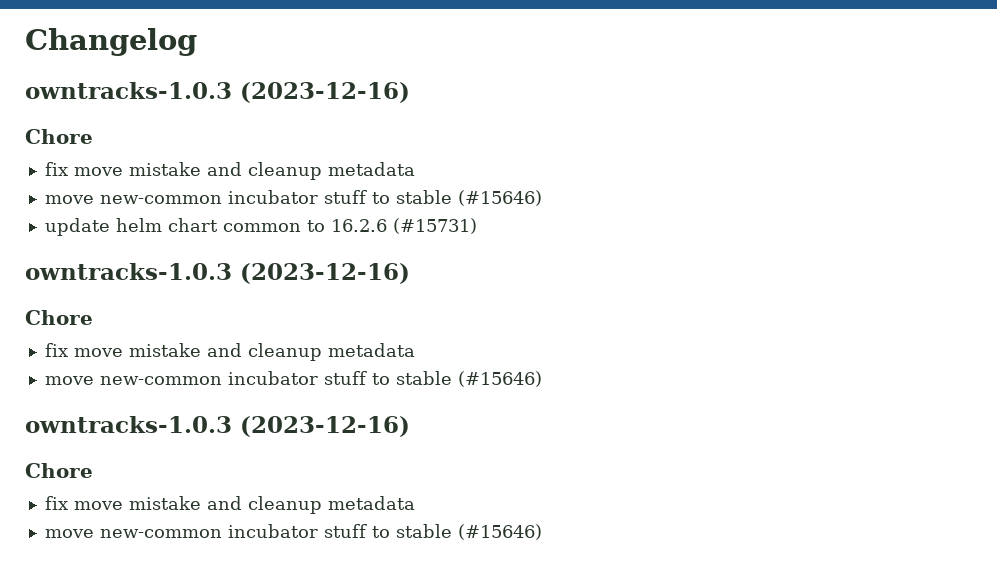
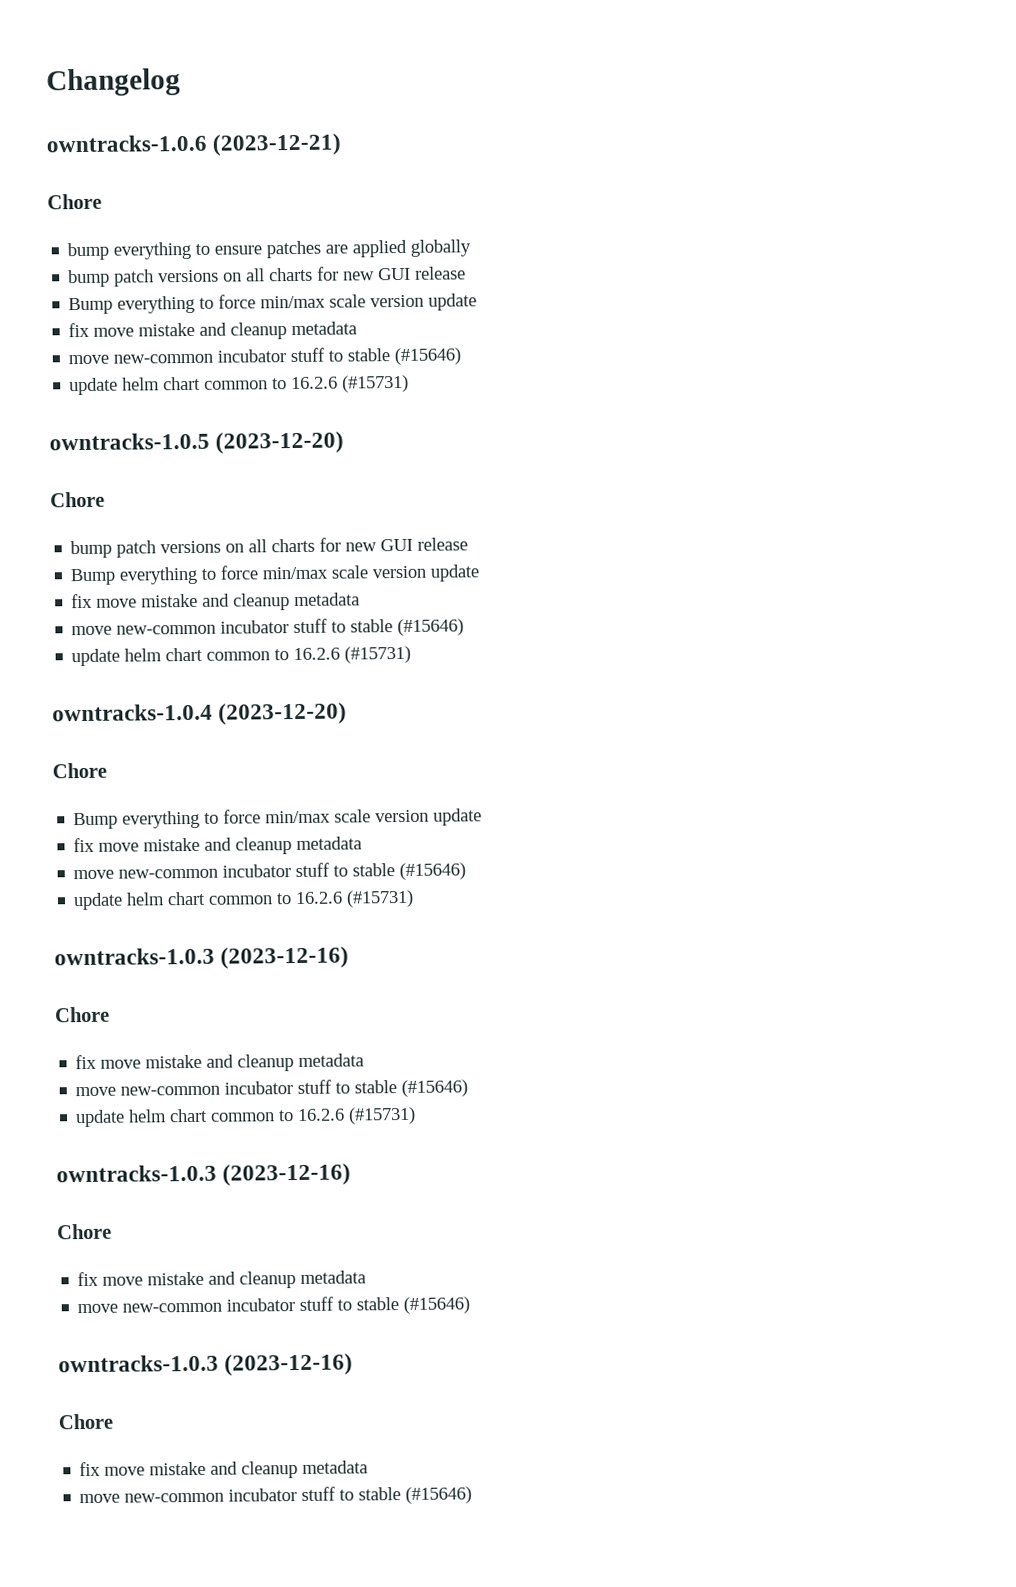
(197, 42) none -> [46,133,342,156] [47,193,102,210] [67,239,472,261] [68,266,467,288] [68,293,478,315] [68,321,358,340] [68,347,462,366] [69,374,410,396] [49,431,345,454] [50,491,105,508] [70,537,469,559] [70,564,480,586] [71,592,361,611] [71,618,465,637] [71,645,412,667] [52,702,348,725] [52,762,107,779] [73,808,483,830] [73,836,363,855] [73,862,467,881] [73,889,415,911] // owntracks-1.0.6 (2023-12-21) // Chore // bump everything to ensure patches are applied globally // bump patch versions on all charts for new GUI release // Bump everything to force min/max scale version update // fix move mistake and cleanup metadata // move new-common incubator stuff to stable (#15646) // update helm chart common to 16.2.6 (#15731) // owntracks-1.0.5 (2023-12-20) // Chore // bump patch versions on all charts for new GUI release // Bump everything to force min/max scale version update // fix move mistake and cleanup metadata // move new-common incubator stuff to stable (#15646) // update helm chart common to 16.2.6 (#15731) // owntracks-1.0.4 (2023-12-20) // Chore // Bump everything to force min/max scale version update // fix move mistake and cleanup metadata // move new-common incubator stuff to stable (#15646) // update helm chart common to 16.2.6 (#15731)

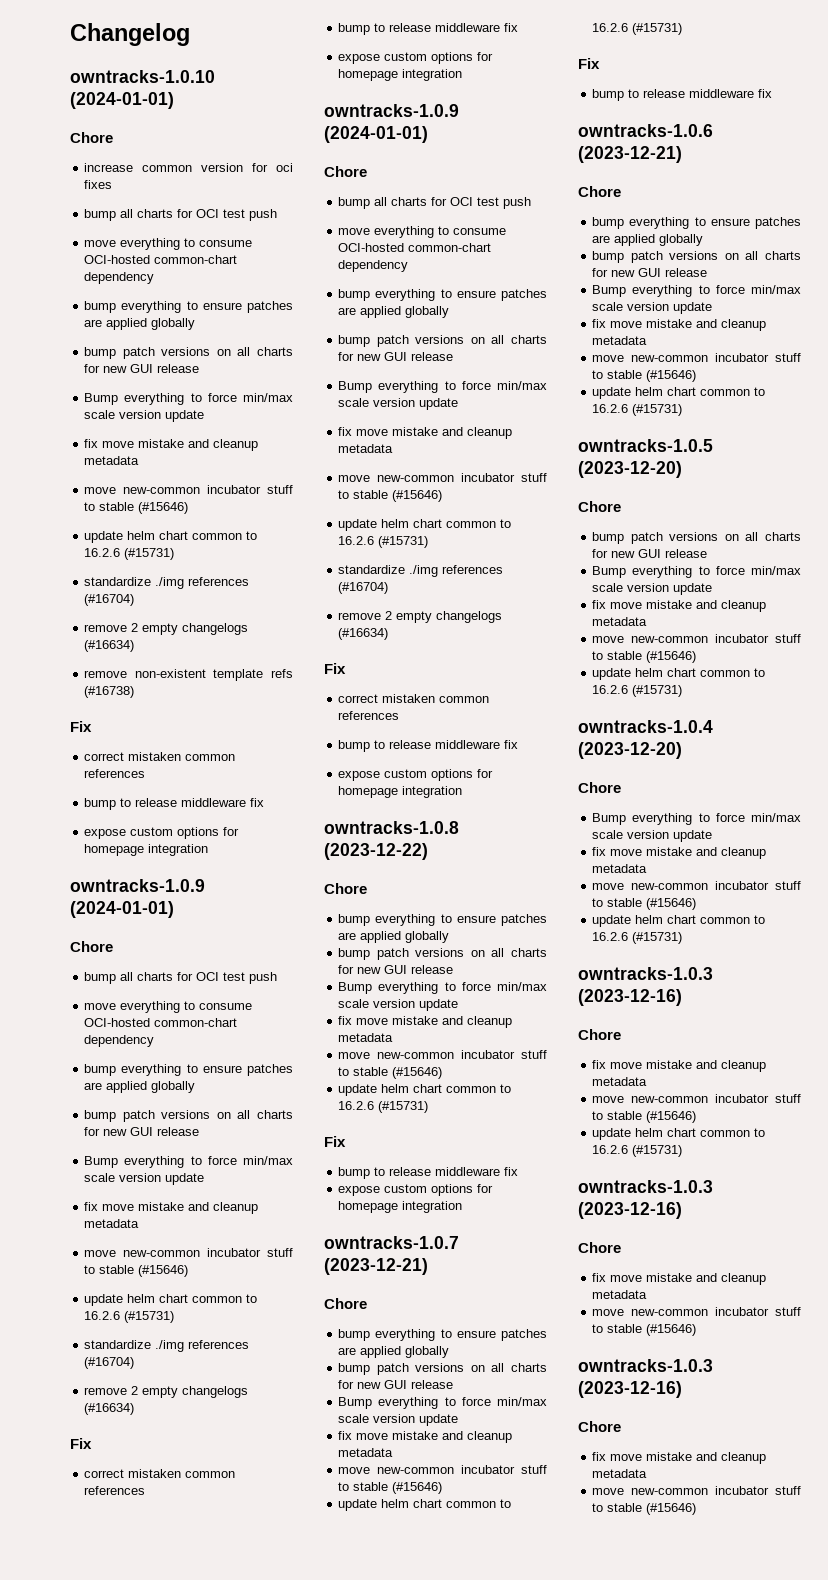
(181, 82) none -> [70,70,215,83] [70,92,174,109] [70,132,113,143] [84,163,293,172] [84,180,113,189] [84,209,278,221] [84,238,253,250] [84,255,238,264] [84,272,155,284] [84,301,293,313] [84,318,196,330] [84,347,293,359] [84,364,200,373] [84,393,293,405] [84,410,205,422] [84,439,259,451] [84,456,140,465] [84,485,293,494] [84,502,189,514] [84,531,258,543] [84,548,175,560] [84,577,250,589] [84,594,135,606] [84,623,249,635] [84,640,135,652] [84,669,293,681] [84,686,135,698] [70,721,92,732] [84,752,236,761] [84,769,146,778] [84,798,265,810] [84,827,240,839] [84,844,209,856] [70,879,205,892] [70,901,174,918] [70,941,113,952] [84,972,278,984] [84,1001,253,1013] [84,1018,238,1027] [84,1035,155,1047] [84,1064,293,1076] [84,1081,196,1093] [84,1110,293,1122] [84,1127,200,1136] [84,1156,293,1168] [84,1173,205,1185] [84,1202,259,1214] [84,1219,140,1228] [84,1248,293,1257] [84,1265,189,1277] [84,1294,258,1306] [84,1311,175,1323] [84,1340,250,1352] [84,1357,135,1369] [84,1386,249,1398] [84,1403,135,1415] [70,1438,92,1449] [84,1469,236,1478] [84,1486,146,1495] [338,23,519,35] [338,52,494,64] [338,69,463,81] [324,104,459,117] [324,126,428,143] [324,166,367,177] [338,197,532,209] [338,226,507,238] [338,243,492,252] [338,260,409,272] [338,289,547,301] [338,306,450,318] [338,335,547,347] [338,352,454,361] [338,381,547,393] [338,398,459,410] [338,427,513,439] [338,444,394,453] [338,473,547,482] [338,490,443,502] [338,519,512,531] [338,536,429,548] [338,565,504,577] [338,582,389,594] [338,611,503,623] [338,628,389,640] [324,663,346,674] [338,694,490,703] [338,711,400,720] [338,740,519,752] [338,769,494,781] [338,786,463,798] [324,821,459,834] [324,843,428,860] [324,883,367,894] [338,914,547,926] [338,931,450,943] [338,948,547,960] [338,965,454,974] [338,982,547,994] [338,999,459,1011] [338,1016,513,1028] [338,1033,394,1042] [338,1050,547,1059] [338,1067,443,1079] [338,1084,512,1096] [338,1101,429,1113] [324,1136,346,1147] [338,1167,519,1179] [338,1184,494,1196] [338,1201,463,1213] [324,1236,459,1249] [324,1258,428,1275] [324,1298,367,1309] [338,1329,547,1341] [338,1346,450,1358] [338,1363,547,1375] [338,1380,454,1389] [338,1397,547,1409] [338,1414,459,1426] [338,1431,513,1443] [338,1448,394,1457] [338,1465,547,1474] [338,1482,443,1494] [338,1499,512,1511] [592,23,683,35] [578,58,600,69] [592,89,773,101] // owntracks-1.0.10 (2024-01-01) // Chore // increase common version for oci fixes // bump all charts for OCI test push // move everything to consume OCI-hosted common-chart dependency // bump everything to ensure patches are applied globally // bump patch versions on all charts for new GUI release // Bump everything to force min/max scale version update // fix move mistake and cleanup metadata // move new-common incubator stuff to stable (#15646) // update helm chart common to 16.2.6 (#15731) // standardize ./img references (#16704) // remove 2 empty changelogs (#16634) // remove non-existent template refs (#16738) // Fix // correct mistaken common references // bump to release middleware fix // expose custom options for homepage integration // owntracks-1.0.9 (2024-01-01) // Chore // bump all charts for OCI test push // move everything to consume OCI-hosted common-chart dependency // bump everything to ensure patches are applied globally // bump patch versions on all charts for new GUI release // Bump everything to force min/max scale version update // fix move mistake and cleanup metadata // move new-common incubator stuff to stable (#15646) // update helm chart common to 16.2.6 (#15731) // standardize ./img references (#16704) // remove 2 empty changelogs (#16634) // Fix // correct mistaken common references // bump to release middleware fix // expose custom options for homepage integration // owntracks-1.0.9 (2024-01-01) // Chore // bump all charts for OCI test push // move everything to consume OCI-hosted common-chart dependency // bump everything to ensure patches are applied globally // bump patch versions on all charts for new GUI release // Bump everything to force min/max scale version update // fix move mistake and cleanup metadata // move new-common incubator stuff to stable (#15646) // update helm chart common to 16.2.6 (#15731) // standardize ./img references (#16704) // remove 2 empty changelogs (#16634) // Fix // correct mistaken common references // bump to release middleware fix // expose custom options for homepage integration // owntracks-1.0.8 (2023-12-22) // Chore // bump everything to ensure patches are applied globally // bump patch versions on all charts for new GUI release // Bump everything to force min/max scale version update // fix move mistake and cleanup metadata // move new-common incubator stuff to stable (#15646) // update helm chart common to 16.2.6 (#15731) // Fix // bump to release middleware fix // expose custom options for homepage integration // owntracks-1.0.7 (2023-12-21) // Chore // bump everything to ensure patches are applied globally // bump patch versions on all charts for new GUI release // Bump everything to force min/max scale version update // fix move mistake and cleanup metadata // move new-common incubator stuff to stable (#15646) // update helm chart common to 16.2.6 (#15731) // Fix // bump to release middleware fix

